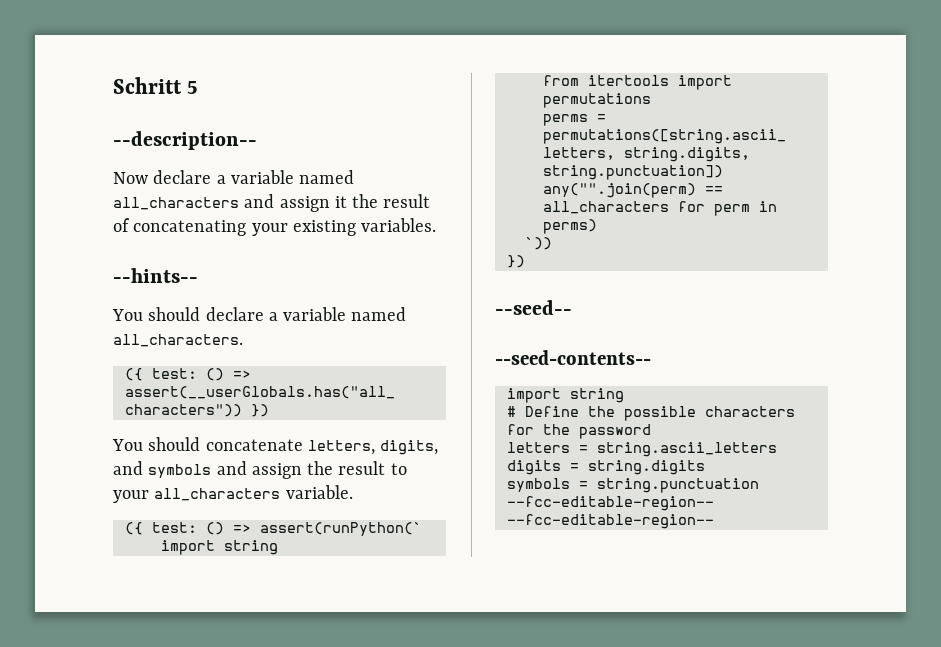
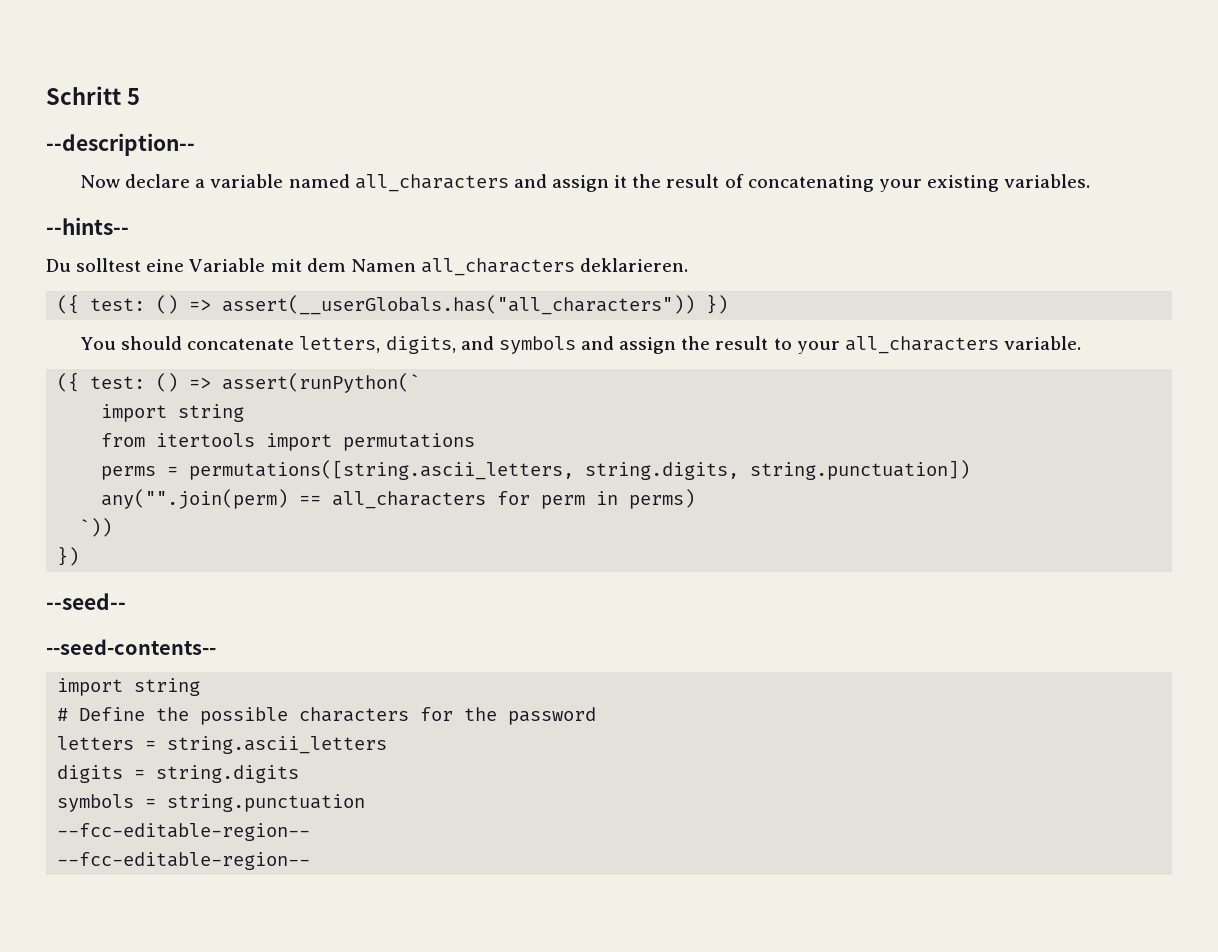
[112,307,407,321] [113,334,243,347] You should declare a variable named all_characters. -> [46,258,689,276] Du solltest eine Variable mit dem Namen all_characters deklarieren.

